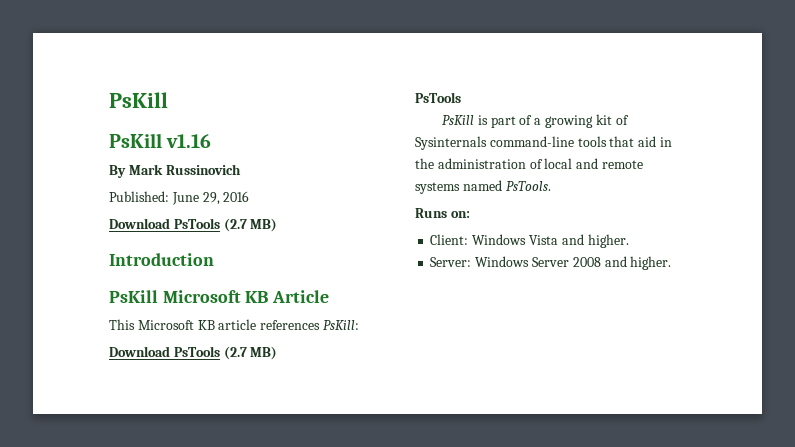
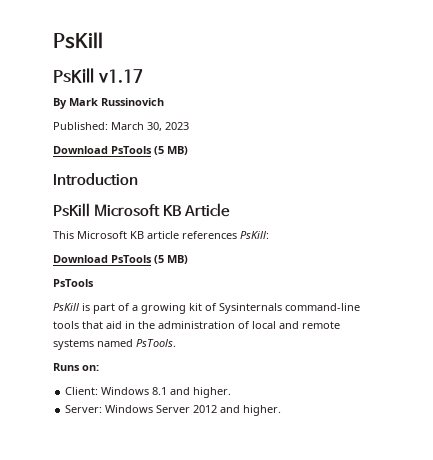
[166,134,212,148] v1.16 -> [97,69,143,83] v1.17
[171,191,250,205] [109,218,247,232] June 29, 2016 // Download PsTools (2.7 -> [111,122,189,131] [53,146,164,155] March 30, 2023 // Download PsTools (5
[223,346,247,360] (2.7 -> [154,255,164,264] (5
[528,235,558,245] Vista -> [152,387,168,395] 8.1
[572,257,601,267] 2008 -> [193,405,218,413] 2012

